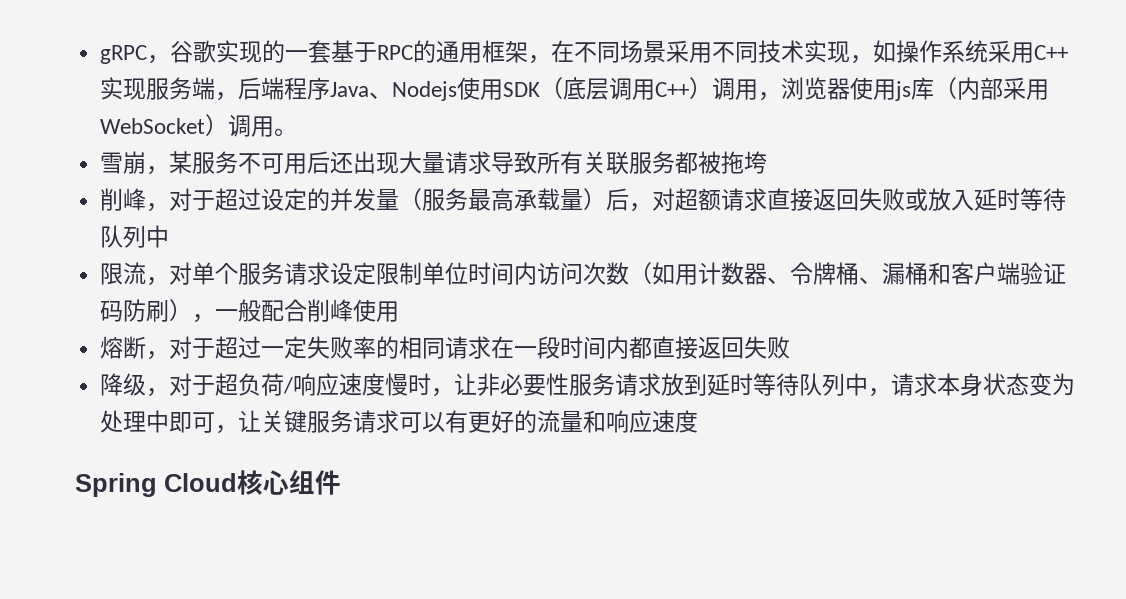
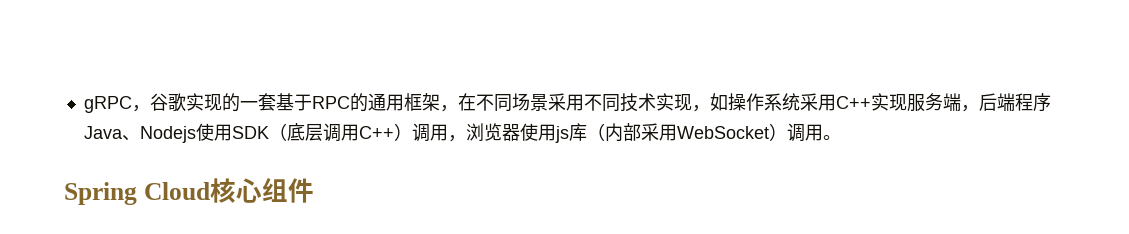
[100,151,768,175] [100,188,1067,212] [100,225,170,248] [100,262,1067,286] [100,299,400,323] [100,336,791,360] [100,373,1076,397] [100,410,699,434] // 雪崩，某服务不可用后还出现大量请求导致所有关联服务都被拖垮 // 削峰，对于超过设定的并发量（服务最高承载量）后，对超额请求直接返回失败或放入延时等待队列中 // 限流，对单个服务请求设定限制单位时间内访问次数（如用计数器、令牌桶、漏桶和客户端验证码防刷），一般配合削峰使用 // 熔断，对于超过一定失败率的相同请求在一段时间内都直接返回失败 // 降级，对于超负荷/响应速度慢时，让非必要性服务请求放到延时等待队列中，请求本身状态变为处理中即可，让关键服务请求可以有更好的流量和响应速度 -> (841, 137) none

